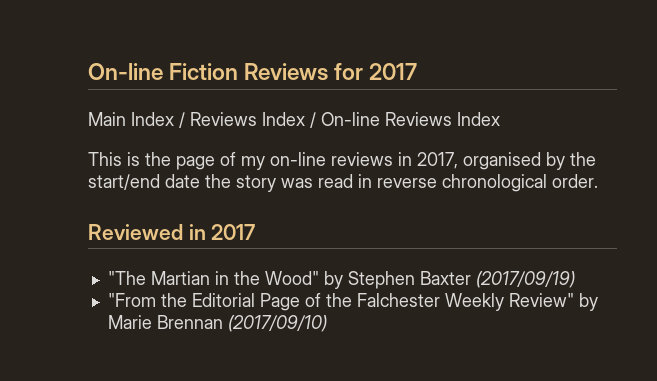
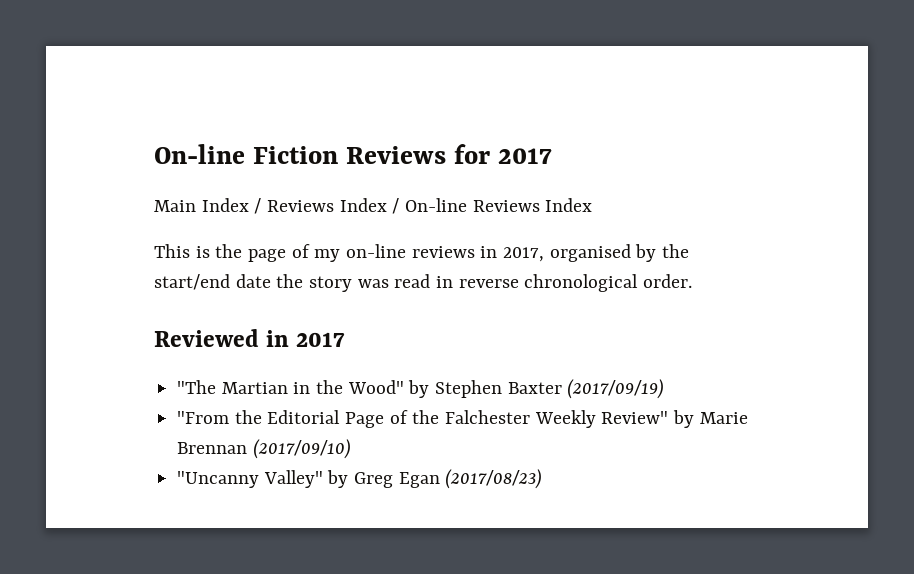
(327, 323) none -> [177,469,543,489] // "Uncanny Valley" by Greg Egan (2017/08/23)

